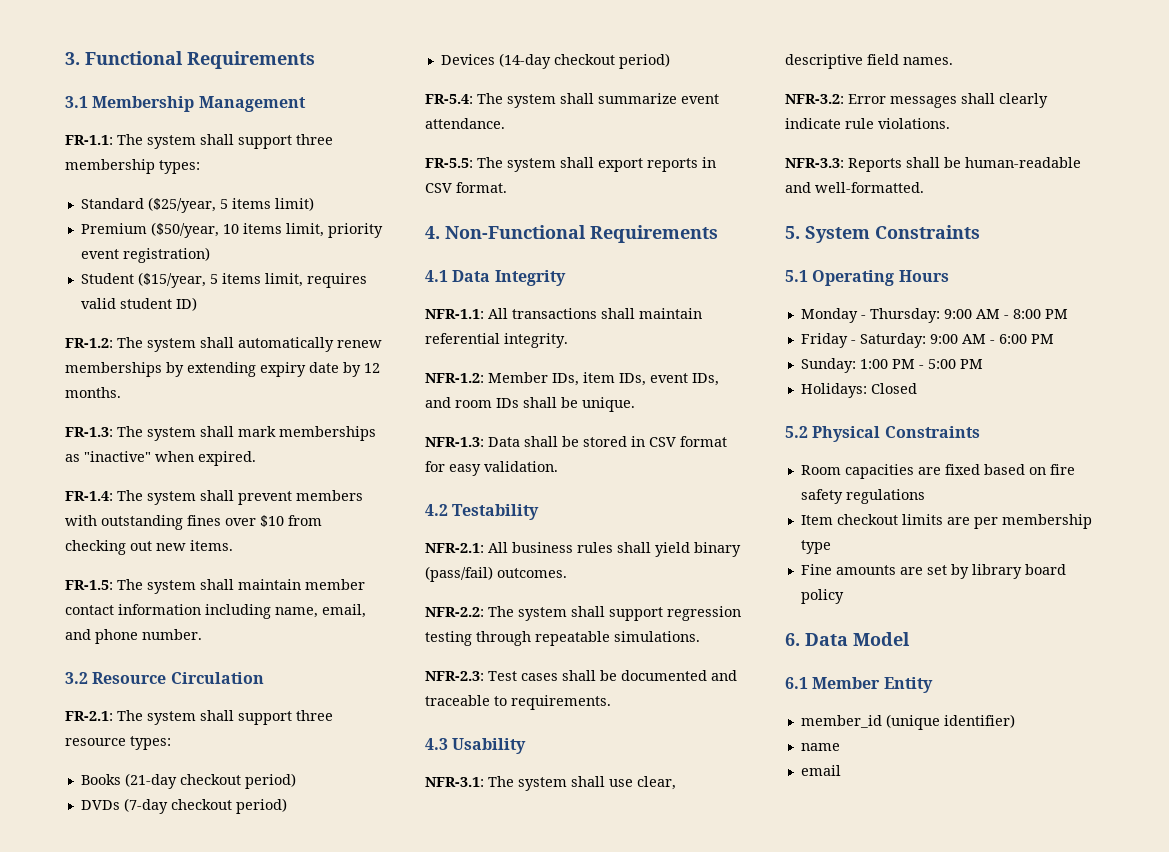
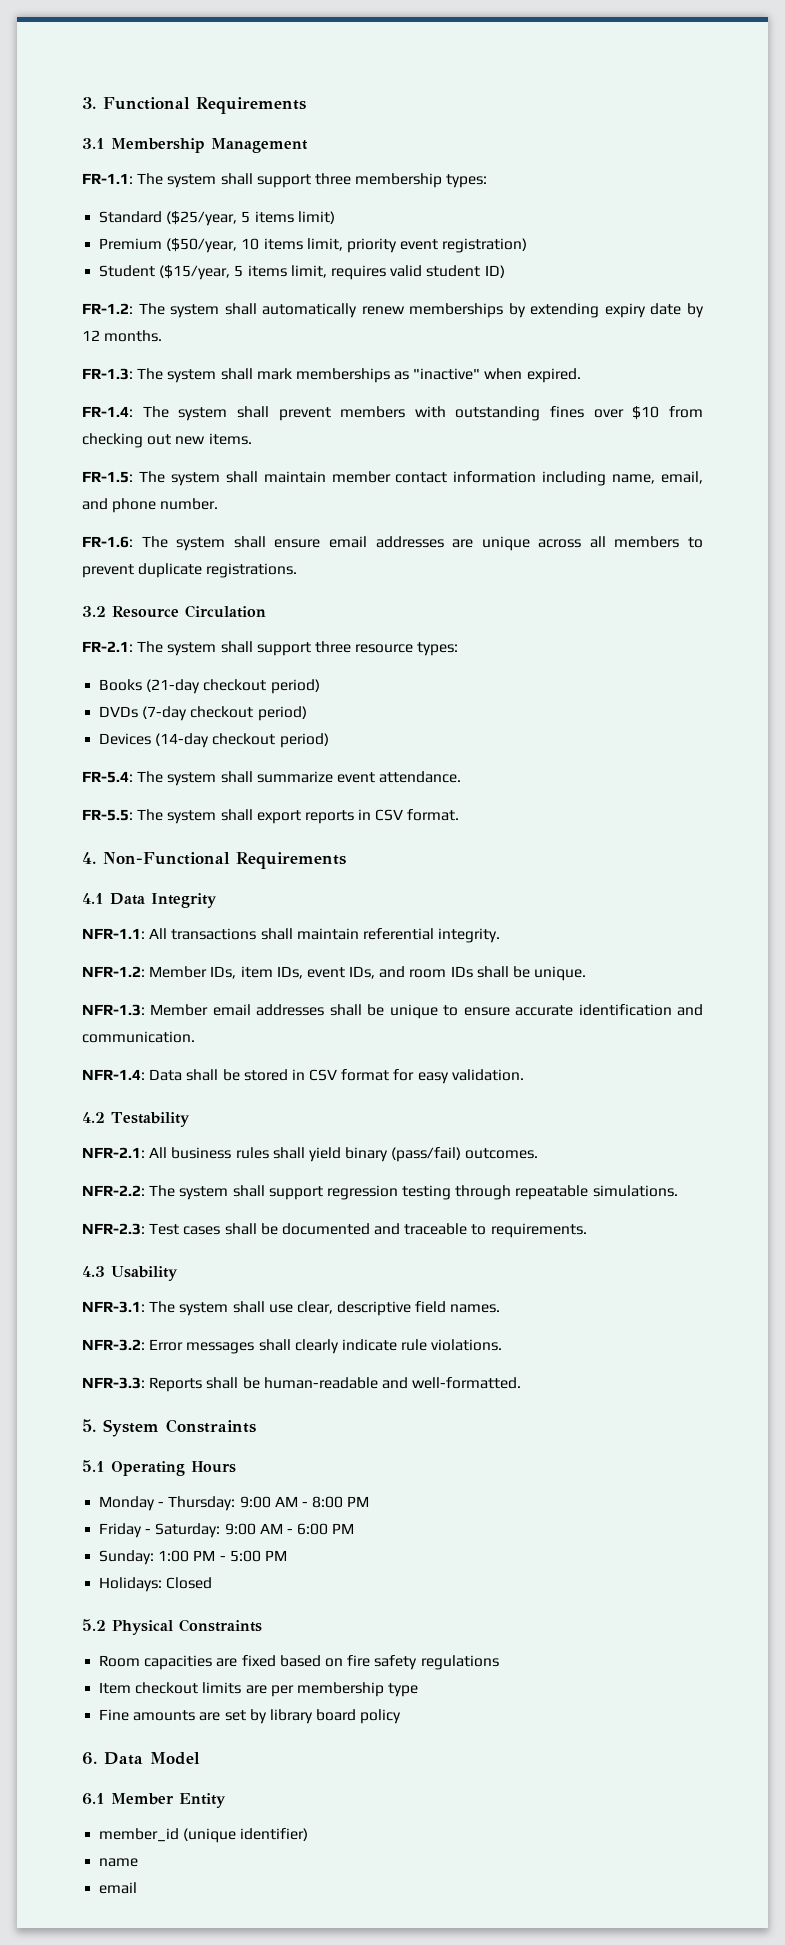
(202, 634) none -> [82,536,703,551] [82,563,298,578] // FR-1.6: The system shall ensure email addresses are unique across all members to prevent duplicate registrations.
(484, 442) none -> [150,1004,703,1019] [82,1031,195,1043] [82,1069,145,1080] Member email addresses shall be unique to ensure accurate identification and communication. // NFR-1.4:

